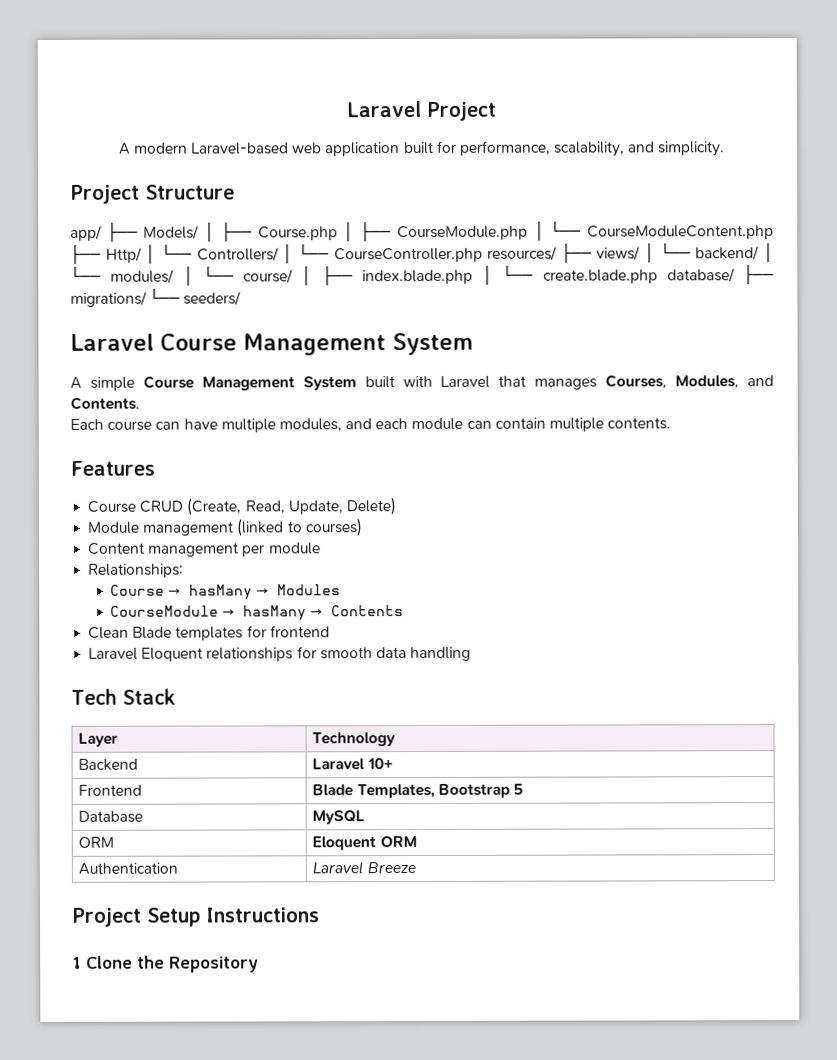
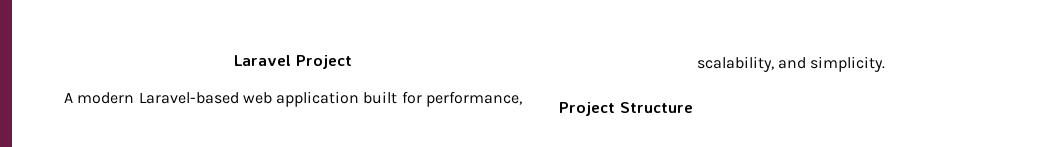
[70,220,775,242] [70,242,774,264] [70,264,774,286] [70,287,242,307] [70,332,473,356] [70,374,774,391] [70,396,140,410] [70,417,672,433] [70,460,155,476] [87,497,396,516] [87,518,363,537] [88,542,321,557] [88,563,185,578] [110,584,342,600] [110,605,405,621] [88,625,330,641] [88,646,472,662] [71,688,176,705] [78,732,119,747] [312,732,397,747] [78,758,139,771] [312,758,393,771] [78,784,143,796] [312,783,523,799] [78,810,144,823] [312,810,366,825] [78,836,115,848] [312,836,417,851] [78,862,179,875] [312,861,416,875] [71,907,320,927] [72,955,259,973] // app/ ├── Models/ │ ├── Course.php │ ├── CourseModule.php │ └── CourseModuleContent.php ├── Http/ │ └── Controllers/ │ └── CourseController.php resources/ ├── views/ │ └── backend/ │ └── modules/ │ └── course/ │ ├── index.blade.php │ └── create.blade.php database/ ├── migrations/ └── seeders/ // Laravel Course Management System // A simple Course Management System built with Laravel that manages Courses, Modules, and Contents. // Each course can have multiple modules, and each module can contain multiple contents. // Features // Course CRUD (Create, Read, Update, Delete) // Module management (linked to courses) // Content management per module // Relationships: // Course → hasMany → Modules // CourseModule → hasMany → Contents // Clean Blade templates for frontend // Laravel Eloquent relationships for smooth data handling // Tech Stack // Layer | Technology // Backend | Laravel 10+ // Frontend | Blade Templates, Bootstrap 5 // Database | MySQL // ORM | Eloquent ORM // Authentication | Laravel Breeze // Project Setup Instructions // 1 Clone the Repository -> (693, 107) none

